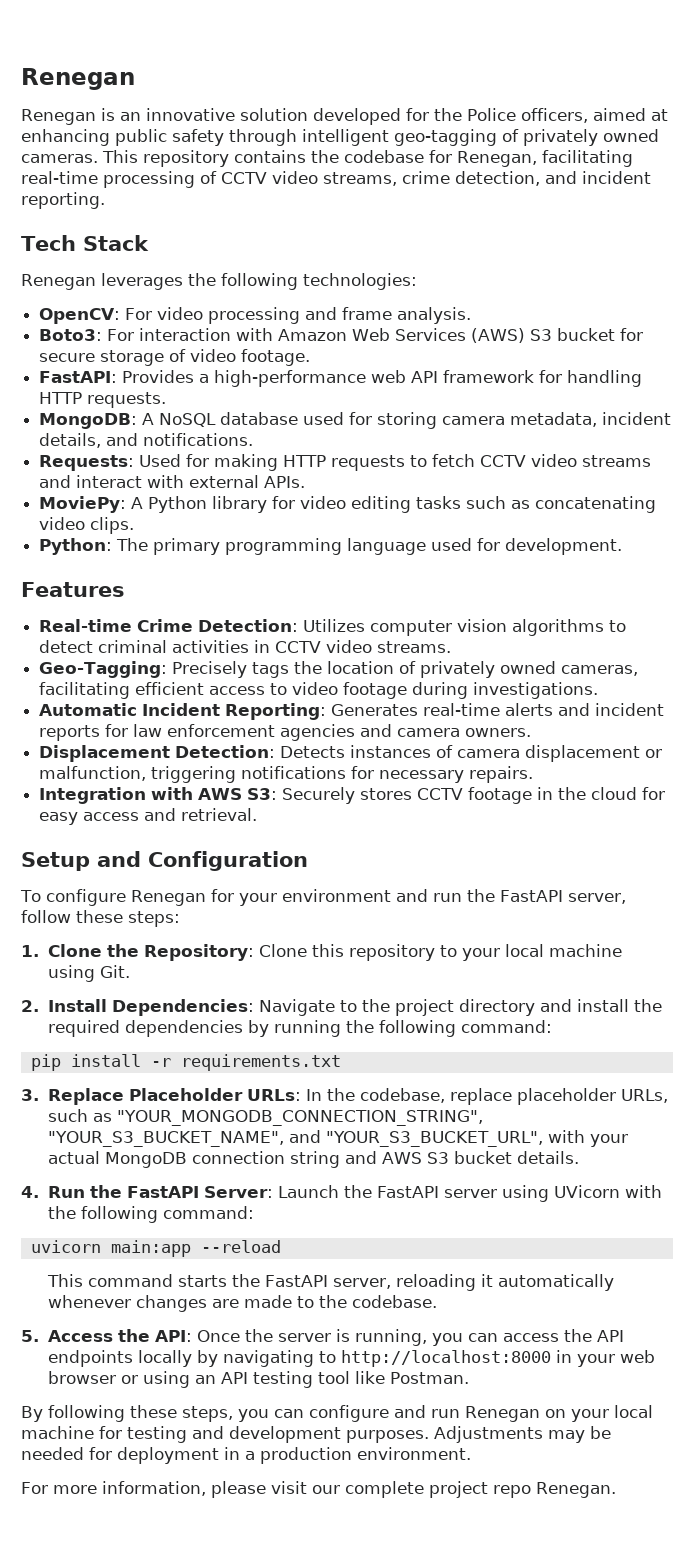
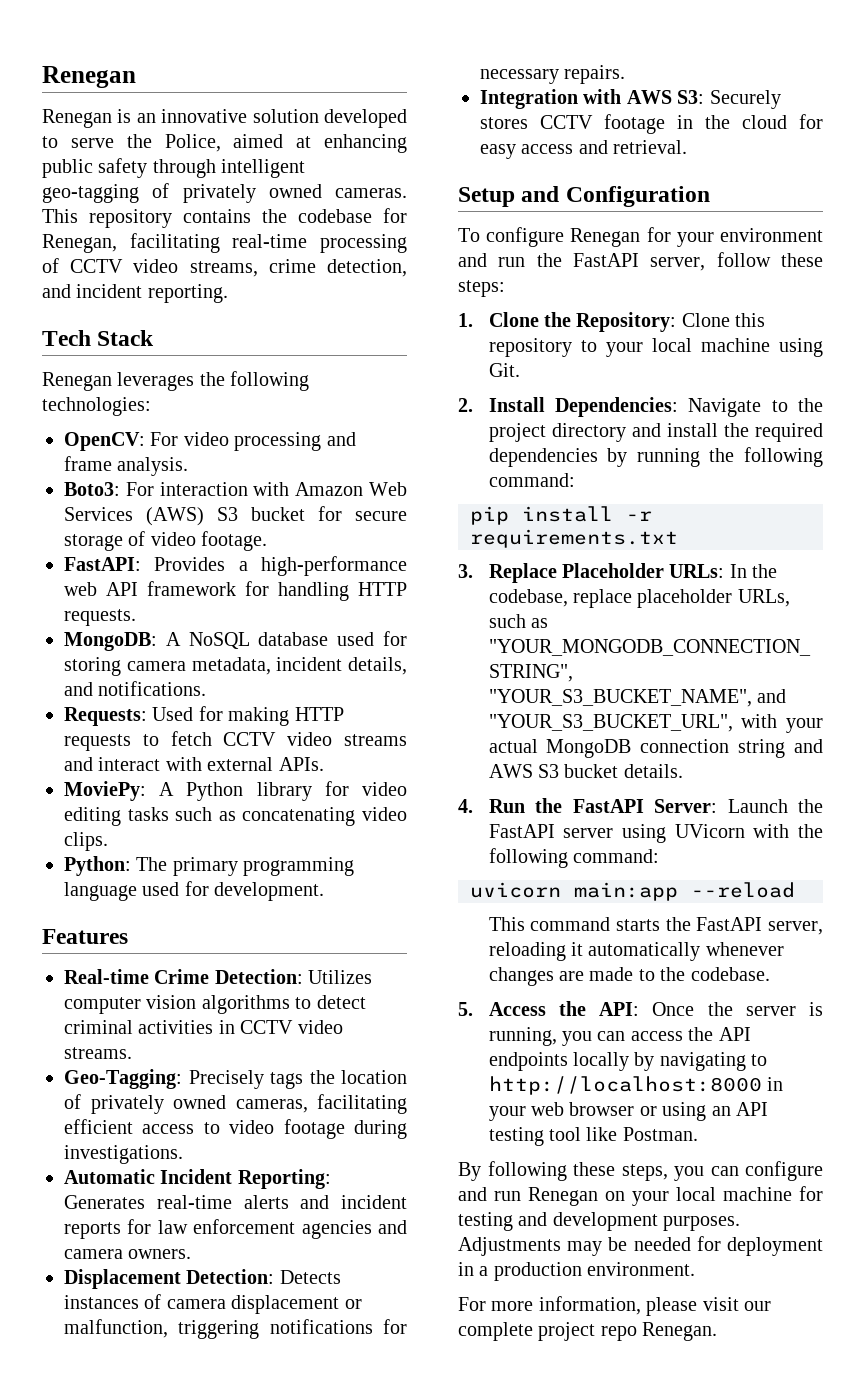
[406,108,588,123] for the Police officers, -> [42,134,221,152] to serve the Police,

